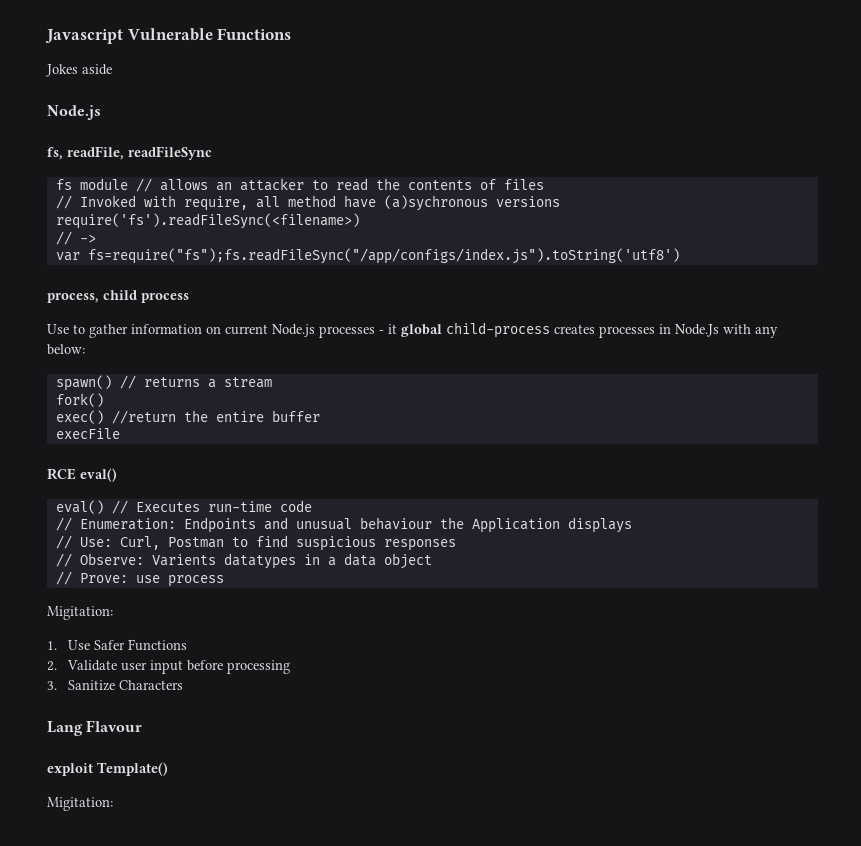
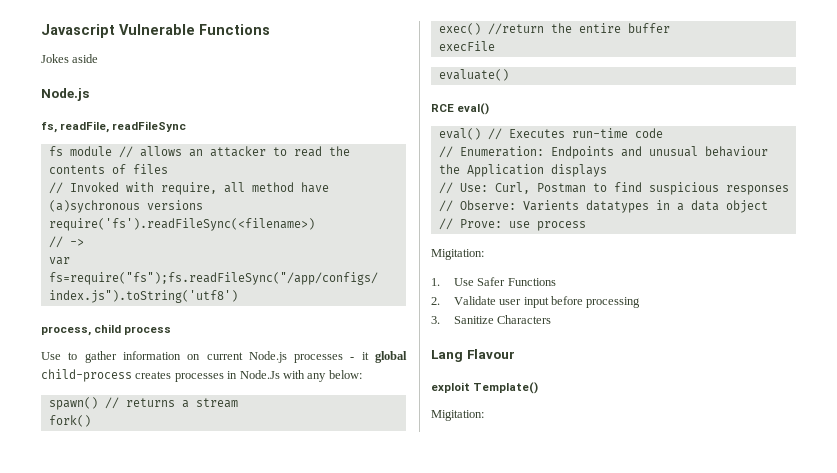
(120, 433) none -> [438,69,509,81] // evaluate()

